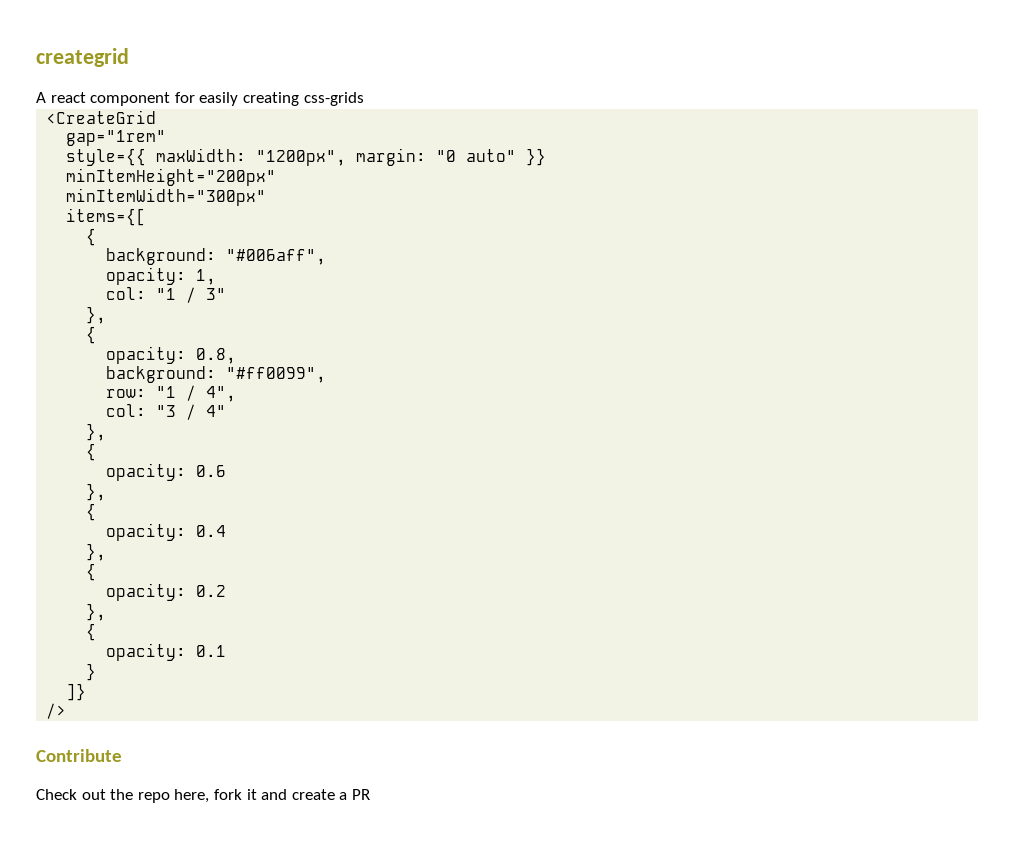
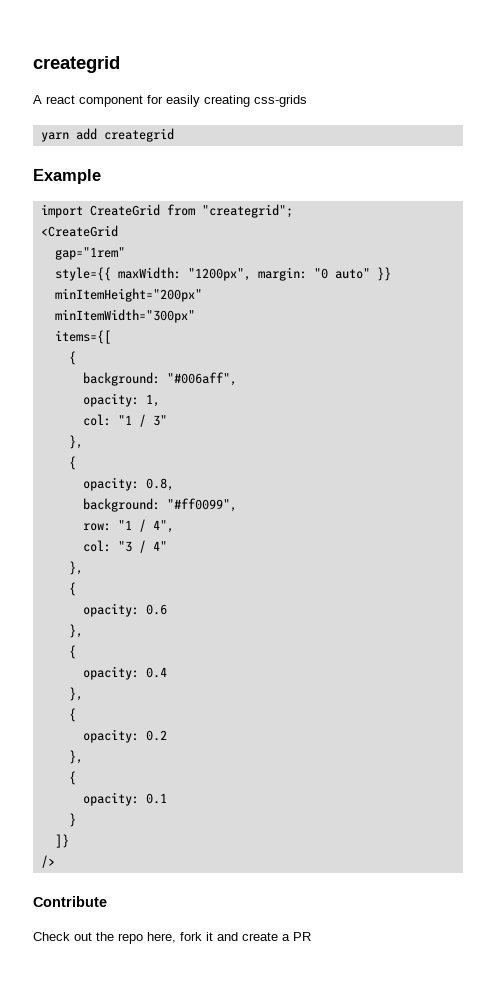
(364, 99) none -> [40,128,174,142] [33,169,101,184] [40,204,293,218] // yarn add creategrid // Example // import CreateGrid from "creategrid";

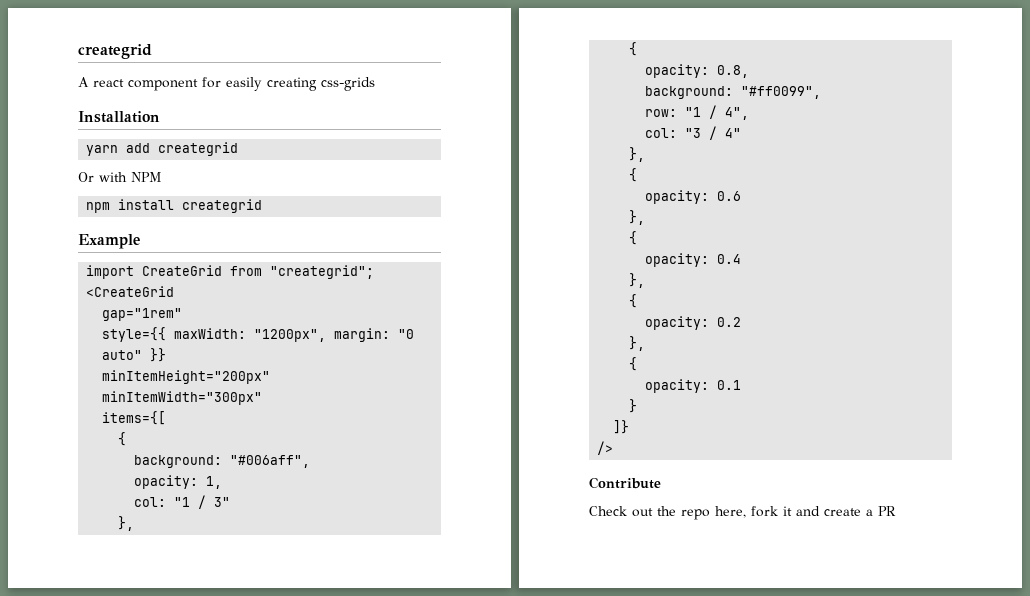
(307, 101) none -> [78,111,160,123] // Installation
(174, 135) none -> [78,172,162,182] [86,199,263,213] // Or with NPM // npm install creategrid

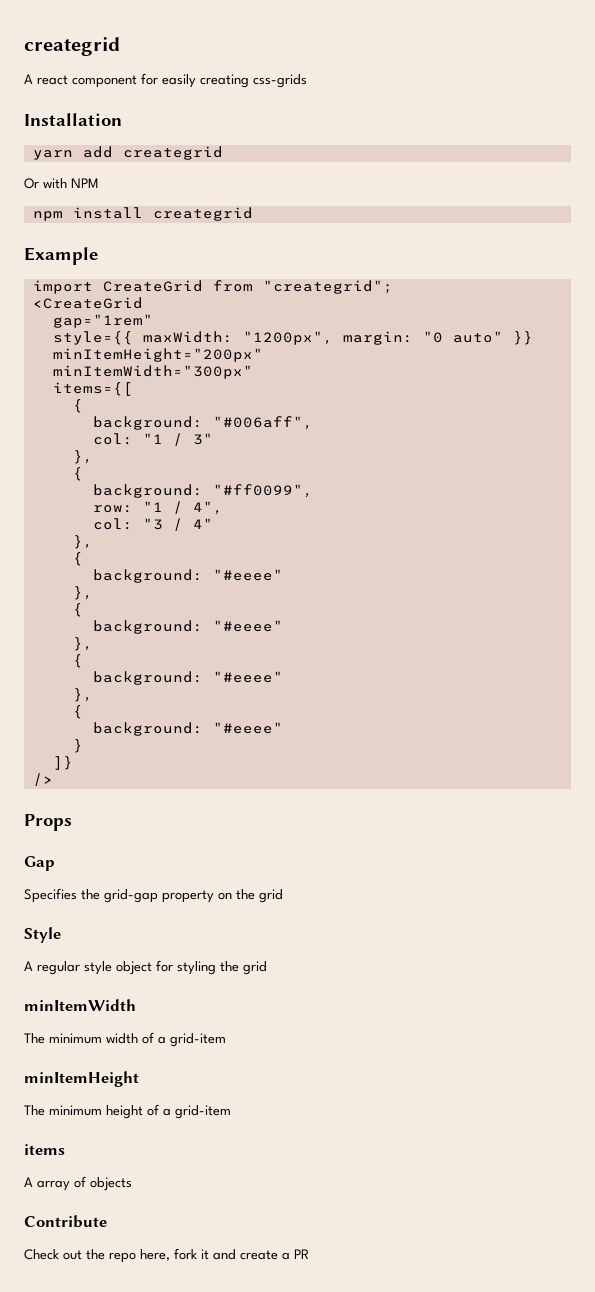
[134,475,223,489] // opacity: 1, -> (313, 423) none
[645,64,750,78] // opacity: 0.8, -> (83, 474) none
[645,190,742,204] [629,210,646,225] [629,231,638,245] [645,253,742,267] [629,273,646,288] [629,294,638,308] [645,316,742,330] [629,336,646,351] [629,357,638,371] [645,379,742,393] opacity: 0.6 // }, // { // opacity: 0.4 // }, // { // opacity: 0.2 // }, // { // opacity: 0.1 -> [92,569,283,583] [72,586,93,600] [72,603,83,617] [92,620,283,634] [72,637,93,651] [72,654,83,668] [92,671,283,685] [72,688,93,702] [72,705,83,719] [92,722,283,736] background: "#eeee" // }, // { // background: "#eeee" // }, // { // background: "#eeee" // }, // { // background: "#eeee"
(614, 448) none -> [24,814,72,831] [24,856,55,871] [24,888,283,903] [24,927,61,943] [24,960,267,975] [24,999,136,1011] [24,1032,226,1047] [24,1071,139,1087] [24,1104,231,1119] [24,1144,65,1155] [24,1176,132,1191] // Props // Gap // Specifies the grid-gap property on the grid // Style // A regular style object for styling the grid // minItemWidth // The minimum width of a grid-item // minItemHeight // The minimum height of a grid-item // items // A array of objects

